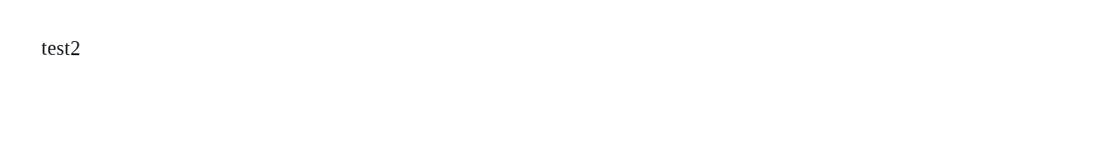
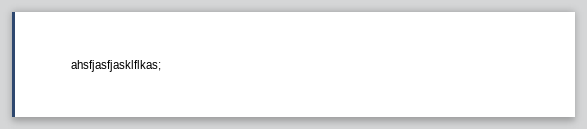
[41,40,81,56] test2 -> [71,60,161,72] ahsfjasfjasklflkas;

